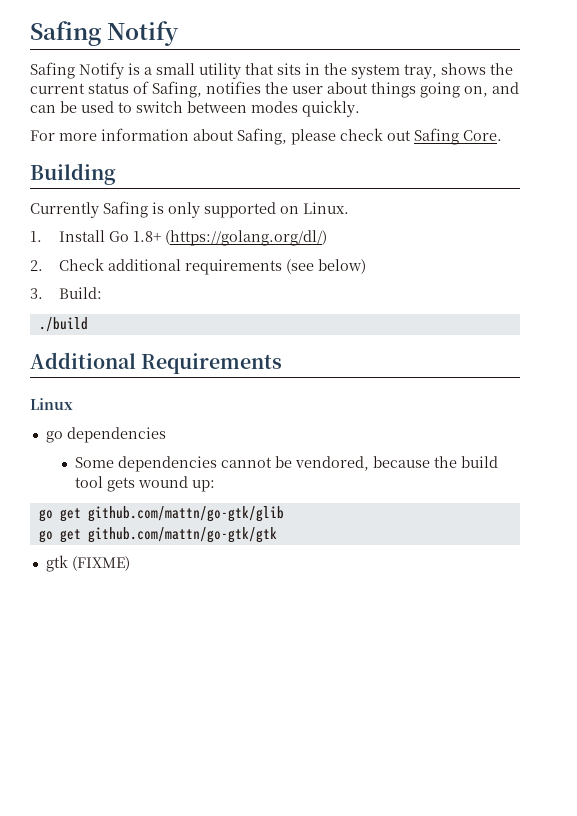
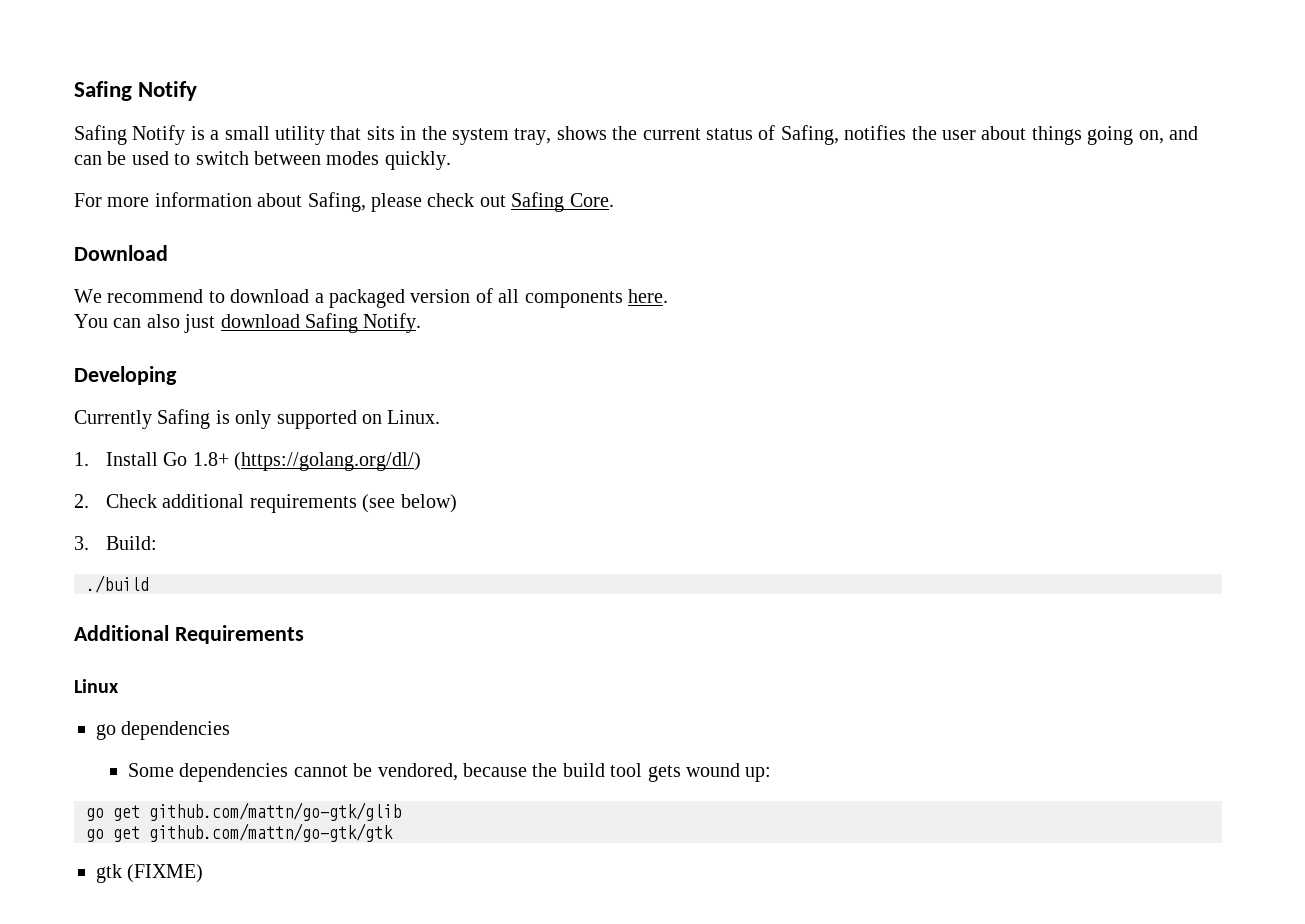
[30,163,116,185] Building -> [74,245,168,261] [74,288,668,308] [74,313,422,333] [74,366,177,385] Download // We recommend to download a packaged version of all components here. // You can also just download Safing Notify. // Developing

